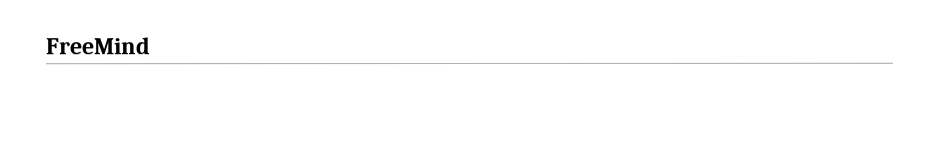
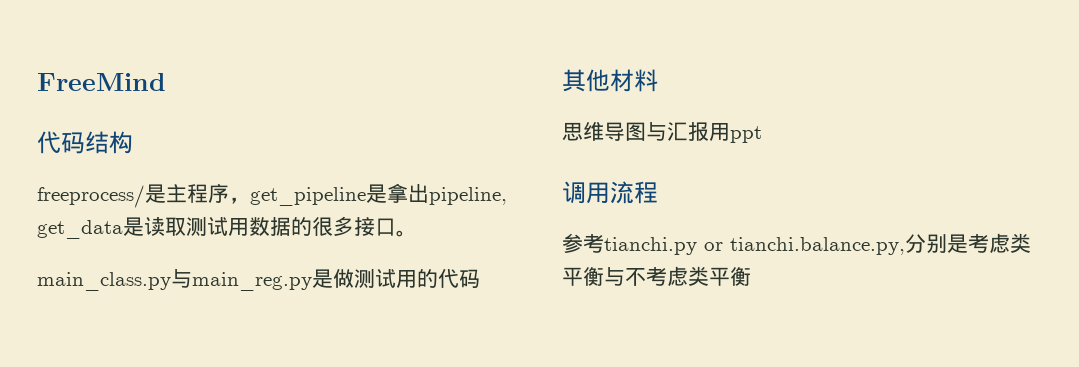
(150, 46) none -> [37,131,133,154] [37,183,507,208] [37,216,417,239] [37,269,480,291] [562,69,658,92] [562,121,762,143] [562,181,658,204] [562,233,1031,255] [562,266,751,286] // 代码结构 // freeprocess/是主程序，get_pipeline是拿出pipeline, get_data是读取测试用数据的很多接口。 // main_class.py与main_reg.py是做测试用的代码 // 其他材料 // 思维导图与汇报用ppt // 调用流程 // 参考tianchi.py or tianchi.balance.py,分别是考虑类平衡与不考虑类平衡

